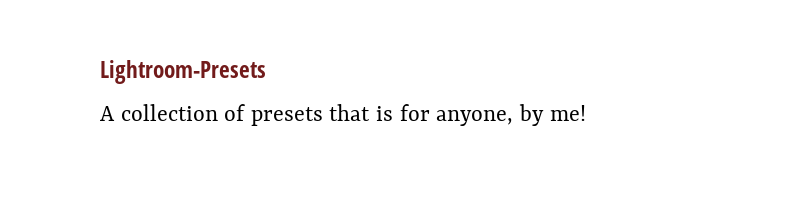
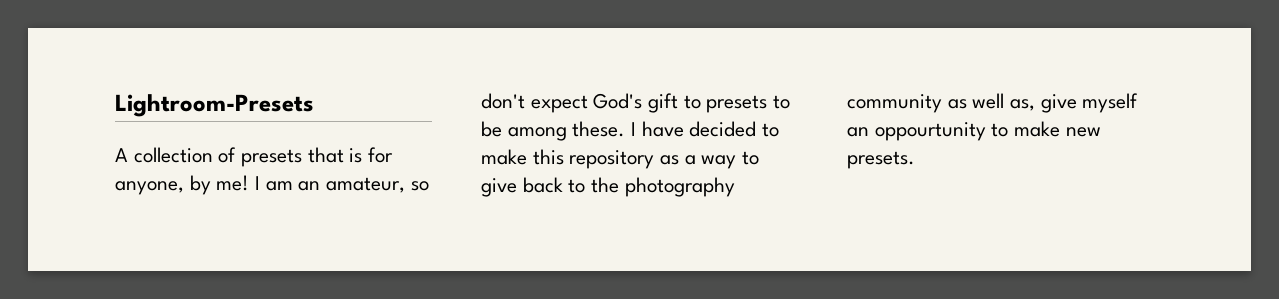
(586, 113) none -> [255,176,429,193] [481,93,791,113] [481,121,780,141] [481,149,760,169] [481,177,735,197] [847,93,1139,113] [847,121,1101,141] [847,151,915,169] I am an amateur, so don't expect God's gift to presets to be among these. I have decided to make this repository as a way to give back to the photography community as well as, give myself an oppourtunity to make new presets.

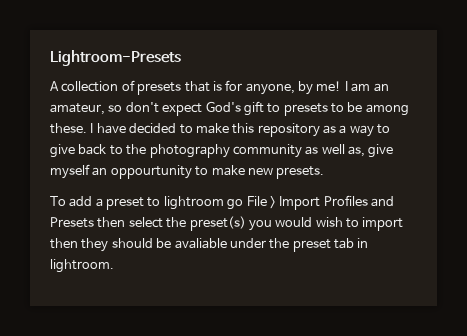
(915, 160) none -> [50,195,395,210] [50,216,404,231] [50,238,369,252] [50,259,114,273] // To add a preset to lightroom go File > Import Profiles and Presets then select the preset(s) you would wish to import then they should be avaliable under the preset tab in lightroom.

